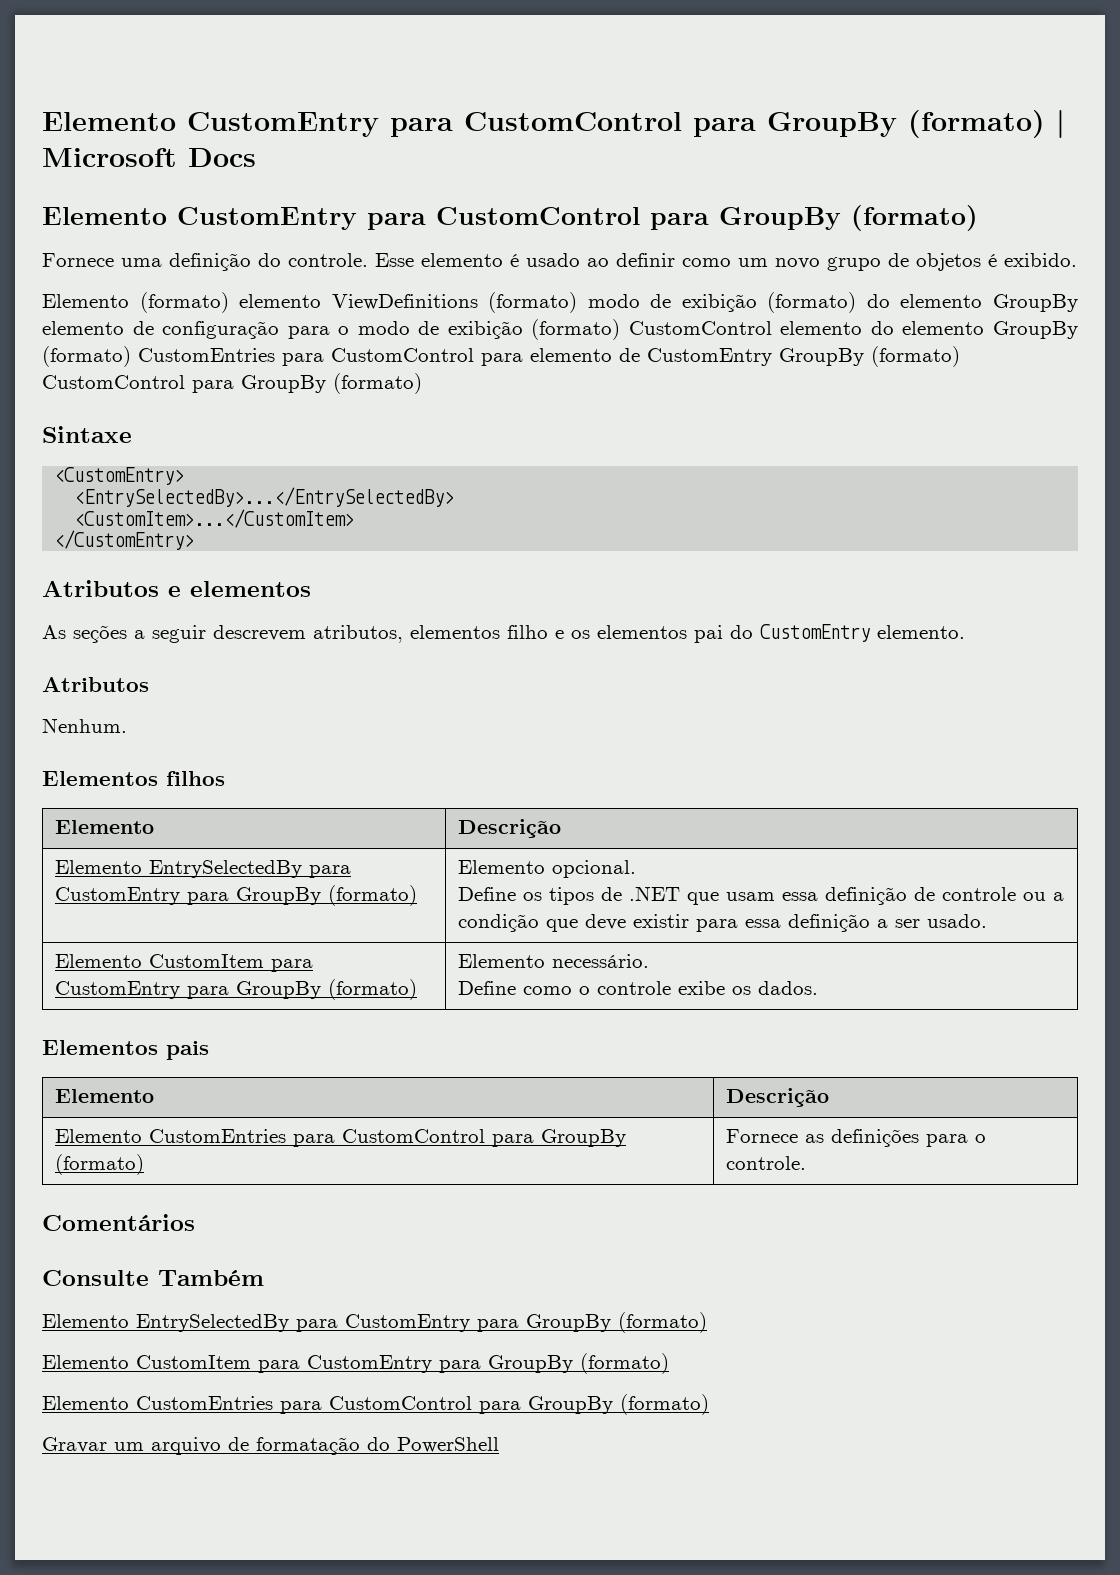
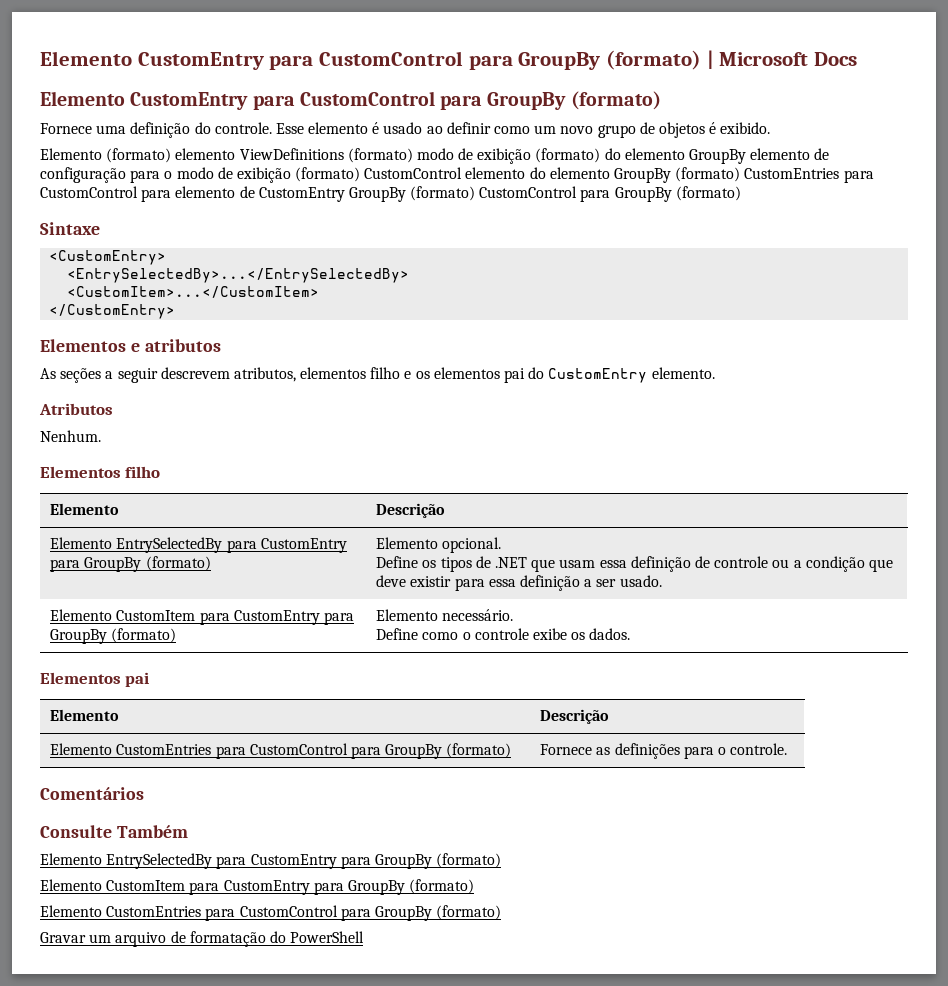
[42,580,311,597] Atributos e elementos -> [40,339,221,352] Elementos e atributos
[166,771,225,786] filhos -> [125,466,161,478] filho
[166,1041,209,1060] pais -> [125,672,150,687] pai

